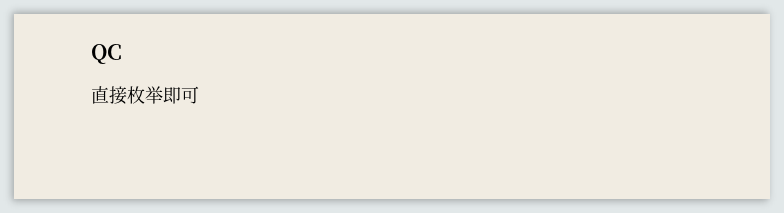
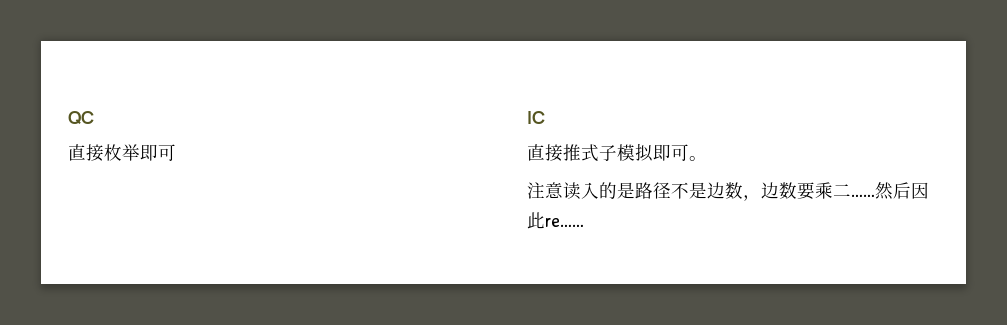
(199, 95) none -> [527,111,545,124] [527,143,707,162] [527,182,929,201] [527,212,584,229] // IC // 直接推式子模拟即可。 // 注意读入的是路径不是边数，边数要乘二……然后因此re……

